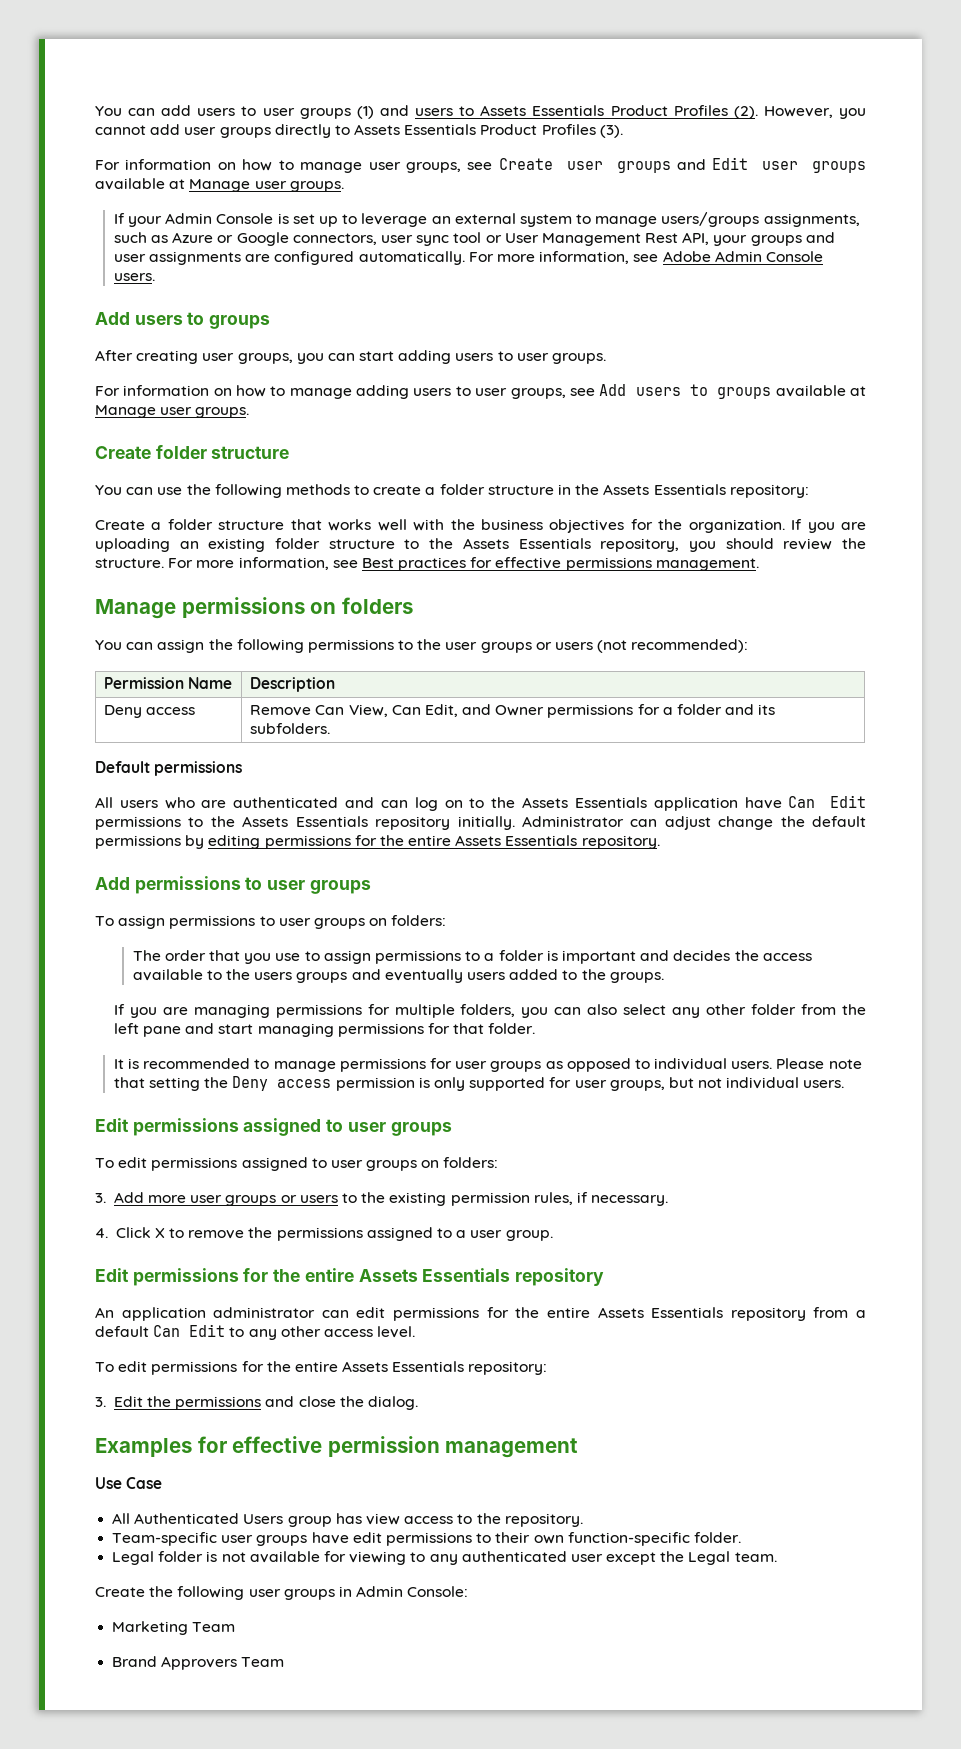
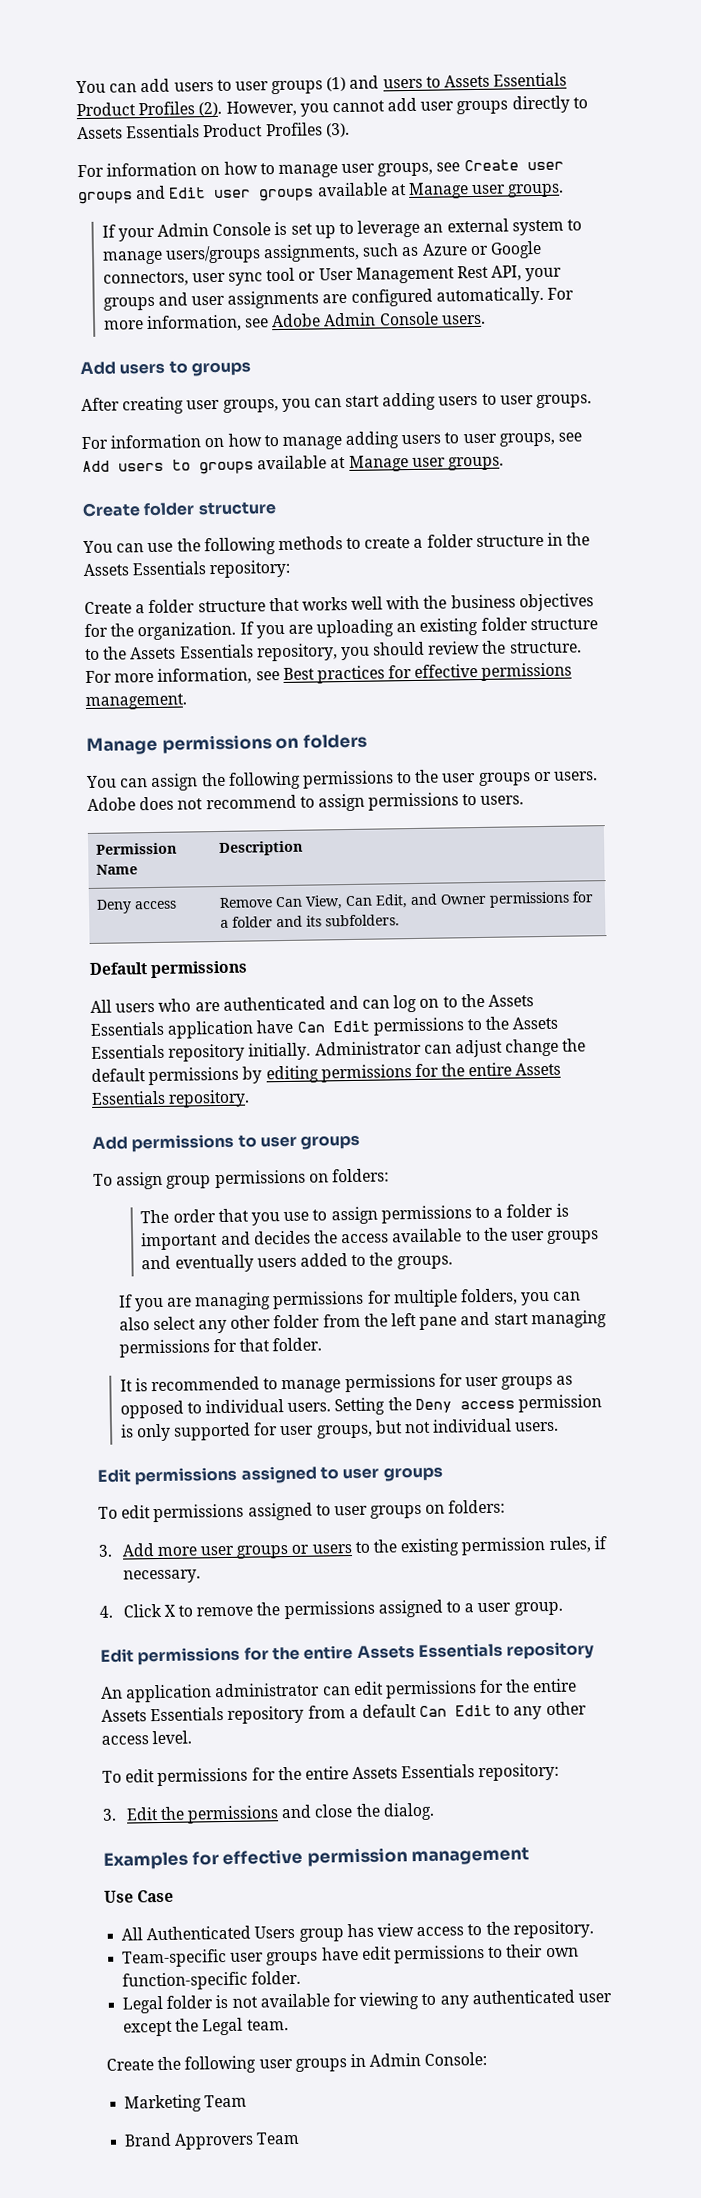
[555,639,749,653] users (not recommended): -> [553,771,599,781] [87,792,525,812] users. Adobe does not recommend to assign permissions to users.
[169,915,365,929] permissions to user groups -> [166,1169,306,1189] group permissions
[254,972,293,980] users -> [510,1231,545,1241] user
[776,1058,862,1069] [113,1077,201,1091] Please note that setting -> [334,1397,386,1416] Setting

